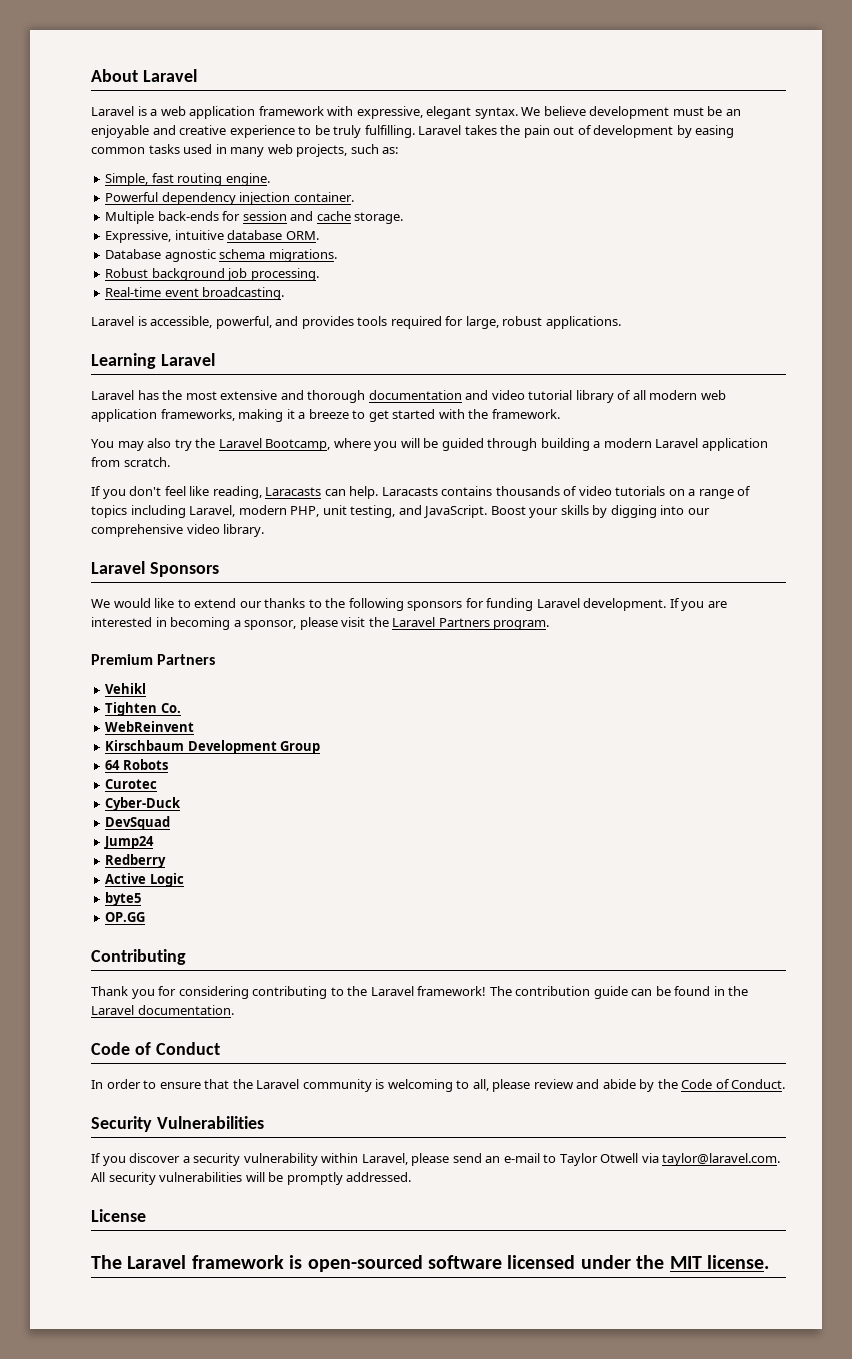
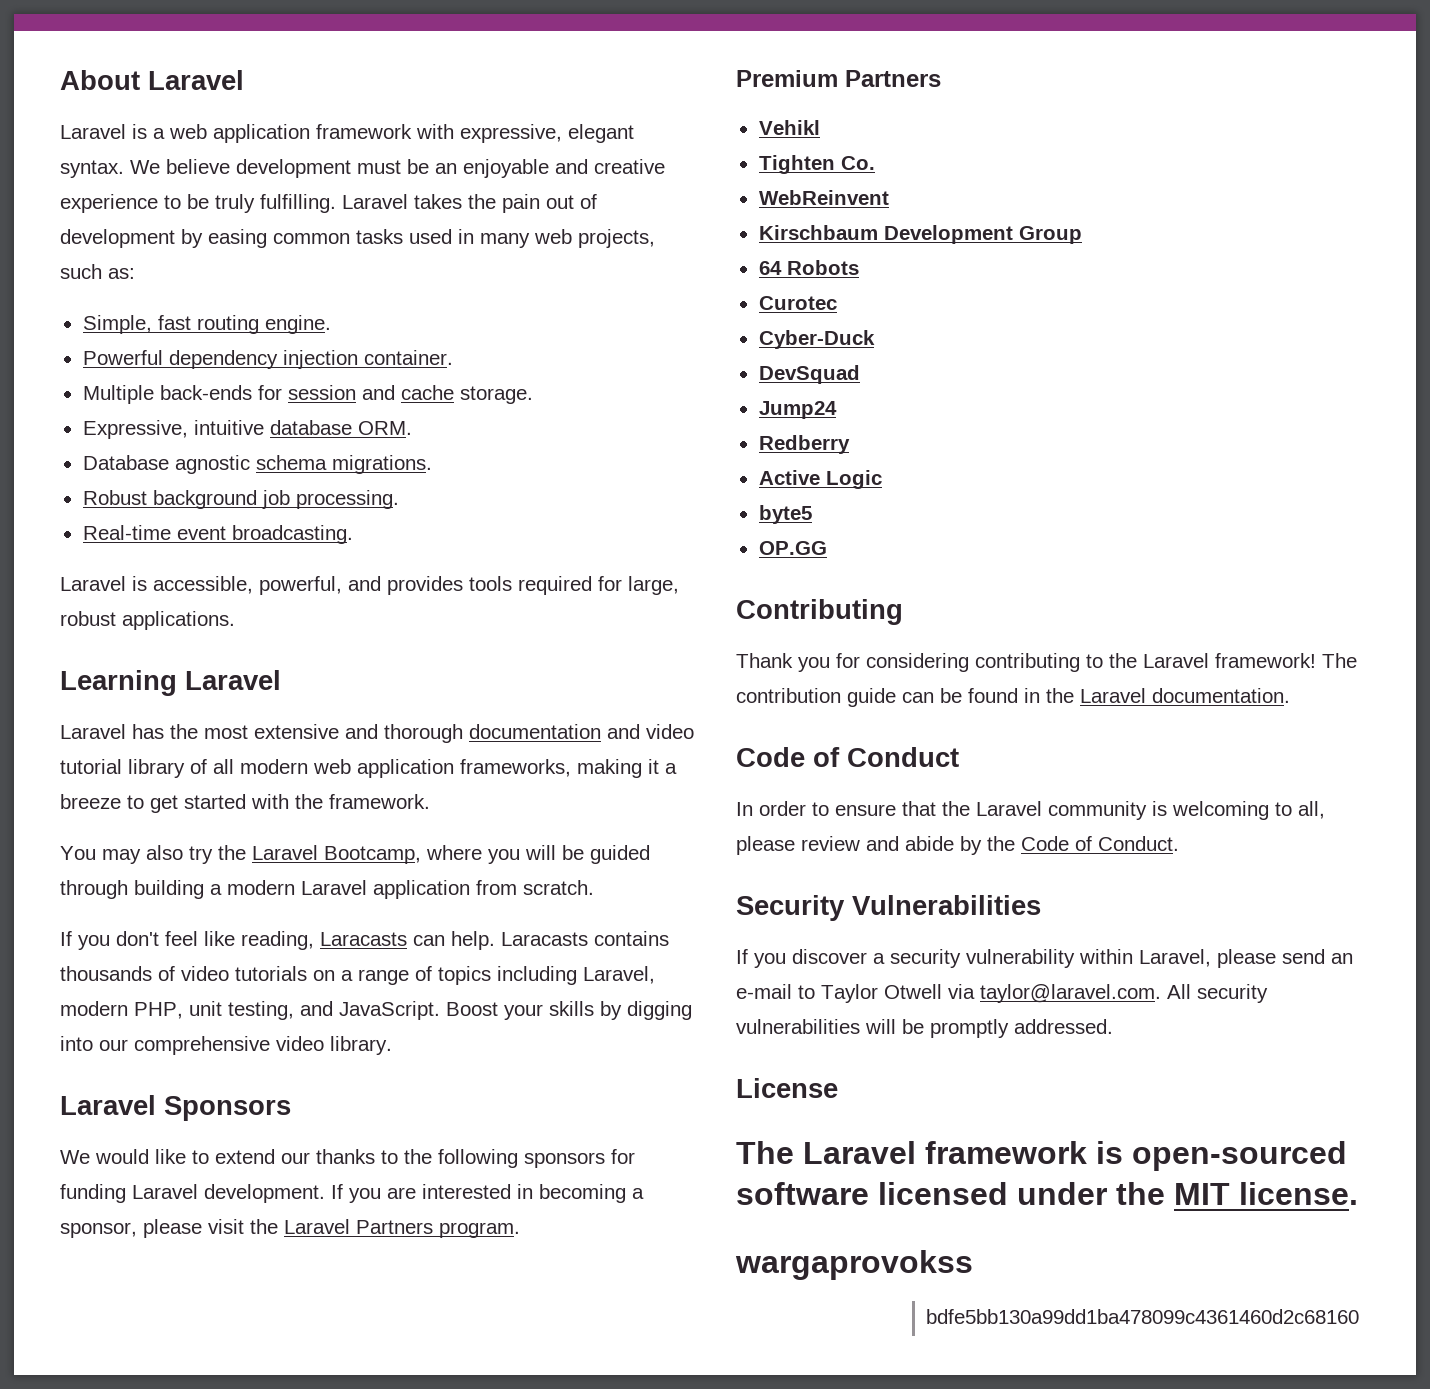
(769, 1262) none -> [735,1250,973,1280] [926,1309,1360,1324] // wargaprovokss // bdfe5bb130a99dd1ba478099c4361460d2c68160

